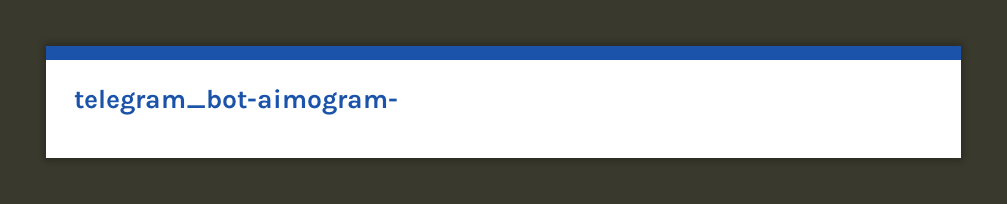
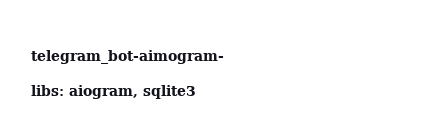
(398, 102) none -> [31,85,196,99] // libs: aiogram, sqlite3

